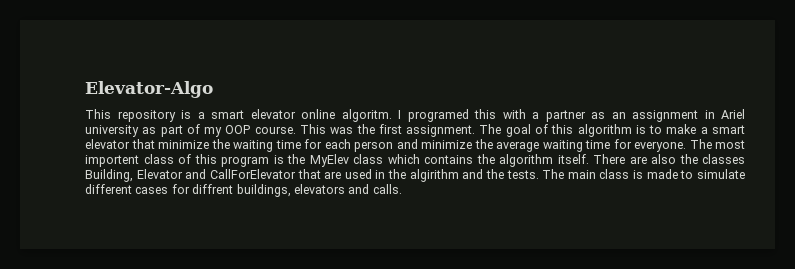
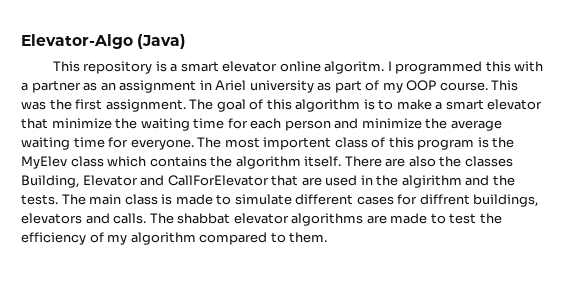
(213, 89) none -> [137,34,187,49] (Java)
[407,109,469,122] programed -> [395,61,483,74] programmed
(402, 189) none -> [149,213,502,226] [21,232,328,245] The shabbat elevator algorithms are made to test the efficiency of my algorithm compared to them.

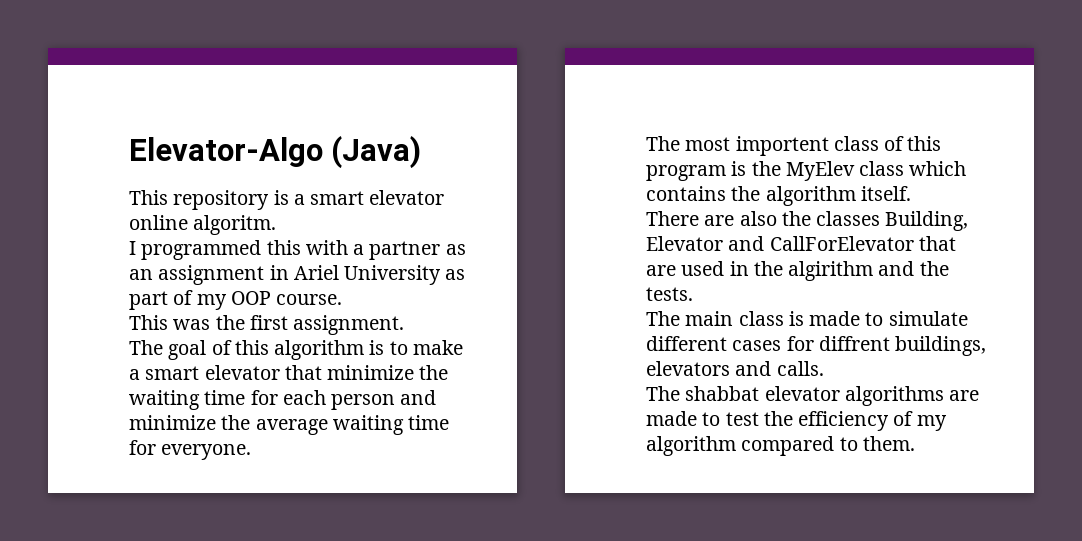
(385, 67) none -> (277, 225) //
[249,80,314,93] university -> [344,265,442,285] University
(488, 86) none -> (343, 299) //
(186, 105) none -> (405, 325) //
(194, 144) none -> (252, 452) //
(342, 161) none -> (911, 193) //
(58, 199) none -> (693, 294) //
(147, 218) none -> (824, 368) //

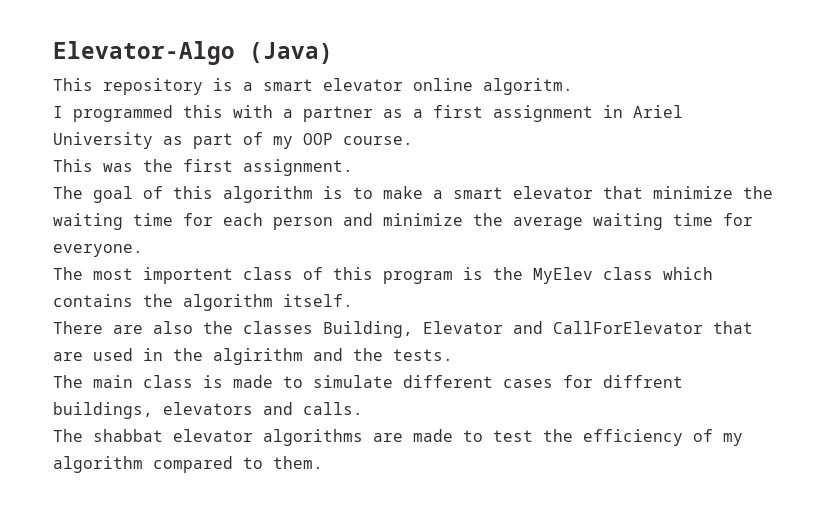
[129,269,153,280] an -> [413,105,483,118] a first

